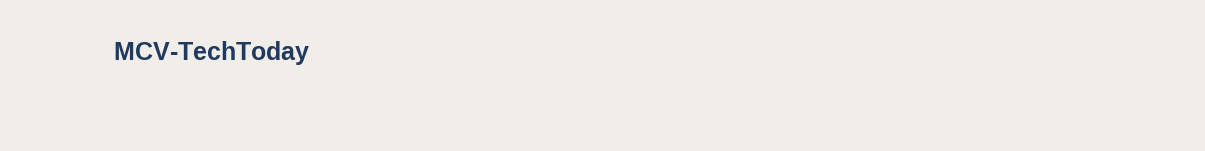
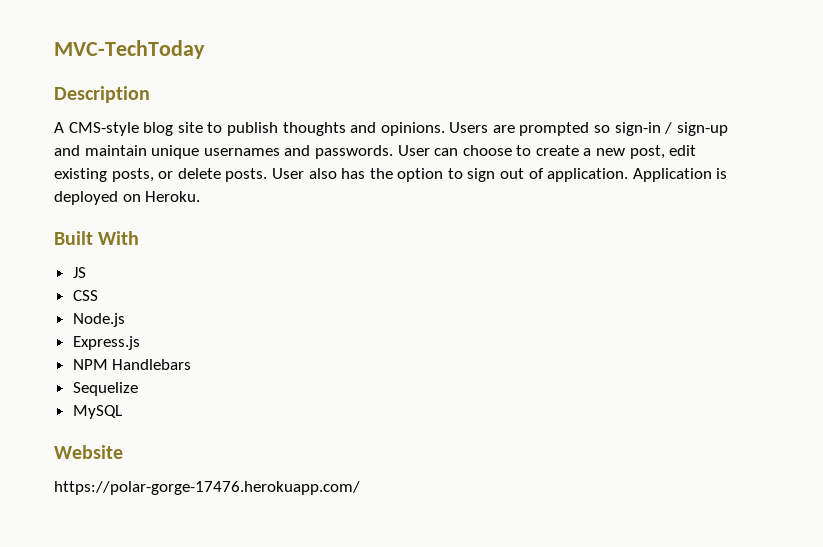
[114,41,309,65] MCV-TechToday -> [54,40,205,59] [54,86,150,103] [54,122,728,136] [54,145,697,159] [54,168,728,182] [54,191,201,205] [54,231,140,245] [72,267,86,278] [72,290,98,301] [72,313,125,327] [72,336,140,350] [72,359,192,370] [72,382,138,396] [72,405,122,419] [54,445,123,459] [54,481,360,495] MVC-TechToday // Description // A CMS-style blog site to publish thoughts and opinions. Users are prompted so sign-in / sign-up and maintain unique usernames and passwords. User can choose to create a new post, edit existing posts, or delete posts. User also has the option to sign out of application. Application is deployed on Heroku. // Built With // JS // CSS // Node.js // Express.js // NPM Handlebars // Sequelize // MySQL // Website // https://polar-gorge-17476.herokuapp.com/

